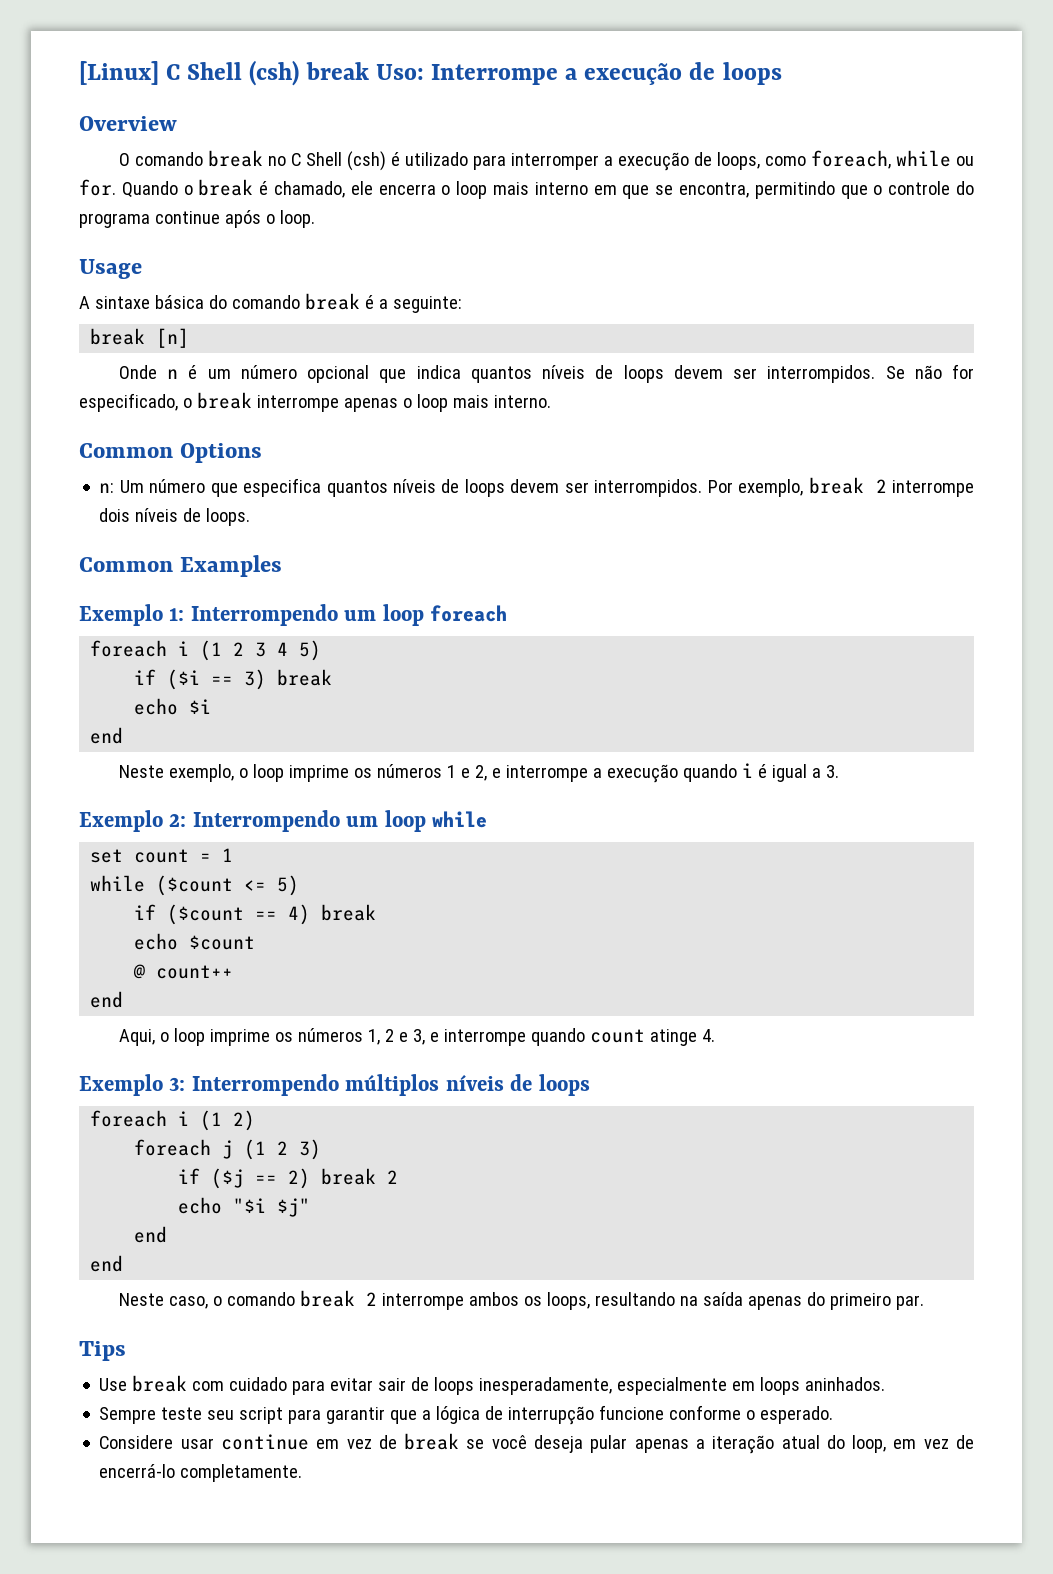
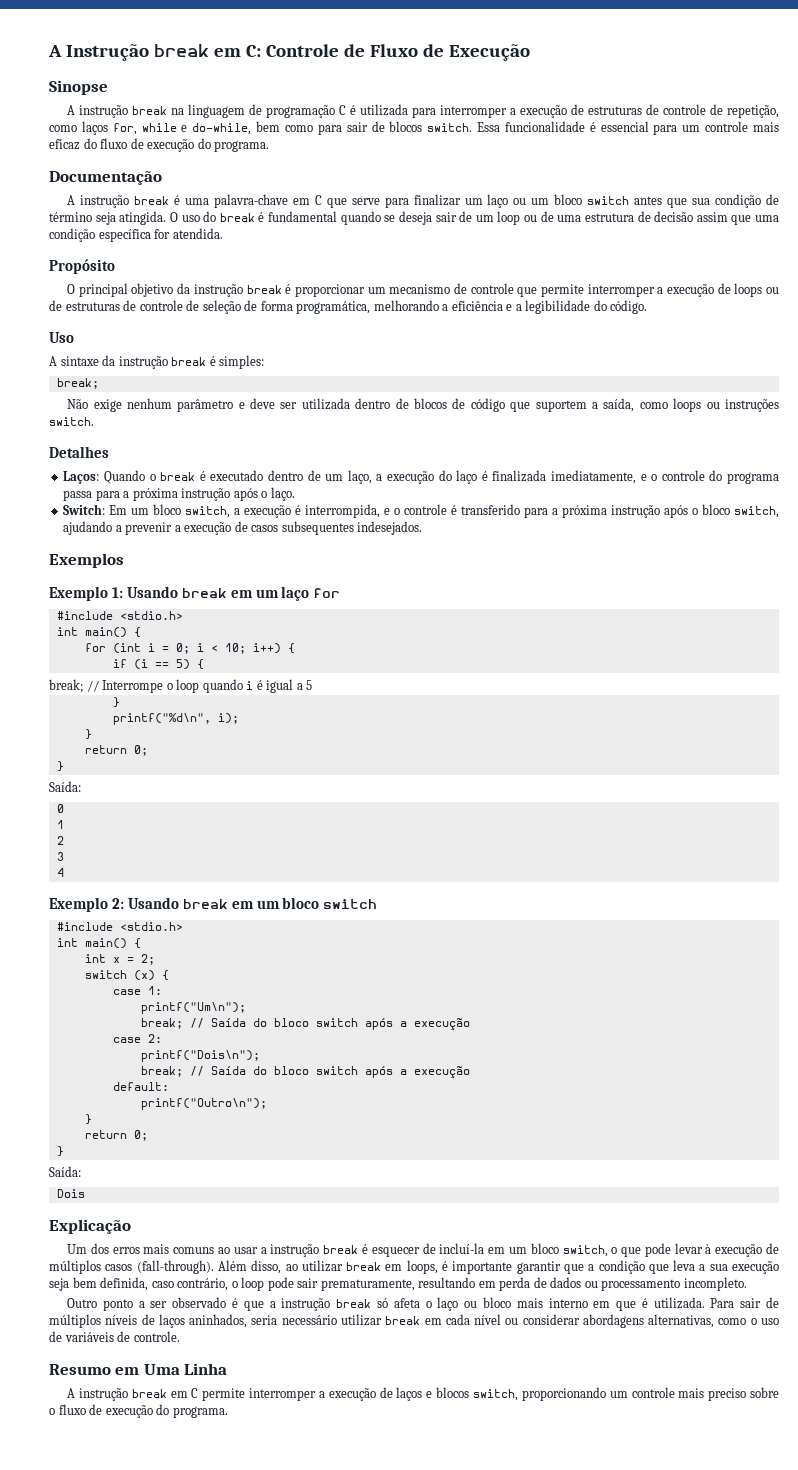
[79,60,782,86] [79,116,177,131] [119,150,469,171] [Linux] C Shell (csh) break Uso: Interrompe a execução de loops // Overview // O comando break no C Shell (csh) é utilizado -> [48,44,530,61] [49,80,108,95] [67,104,409,118] A Instrução break em C: Controle de Fluxo de Execução // Sinopse // A instrução break na linguagem de programação C é utilizada
[717,150,974,170] [79,179,974,199] [79,210,315,228] [79,259,142,279] [79,293,462,313] [90,328,190,348] [119,364,974,383] [79,392,551,412] [79,443,262,463] [99,477,974,497] [99,508,251,526] [79,555,282,577] [79,604,508,626] [90,640,322,661] [134,669,333,690] [134,698,212,715] [90,727,124,744] [119,764,678,783] loops, como foreach, while ou for. Quando o break é chamado, ele encerra o loop mais interno em que se encontra, permitindo que o controle do programa continue após o loop. // Usage // A sintaxe básica do comando break é a seguinte: // break [n] // Onde n é um número opcional que indica quantos níveis de loops devem ser interrompidos. Se não for especificado, o break interrompe apenas o loop mais interno. // Common Options // n: Um número que especifica quantos níveis de loops devem ser interrompidos. Por exemplo, break 2 interrompe dois níveis de loops. // Common Examples // Exemplo 1: Interrompendo um loop foreach // foreach i (1 2 3 4 5) // if ($i == 3) break // echo $i // end // Neste exemplo, o loop imprime os números 1 e 2, e interrompe a execução -> [588,104,779,118] [49,121,780,135] [49,138,270,152] [49,171,162,185] [67,194,780,208] [49,211,779,225] [49,228,223,242] [49,259,115,274] [67,283,779,297] [49,300,648,314] [49,332,74,343] [49,355,265,369] [56,378,99,389] [67,398,780,412] [49,417,94,426] [49,446,109,458] [63,470,779,484] [63,487,295,501] [63,504,779,518] [63,521,423,535] [49,553,124,568] [49,586,341,601] [56,611,183,620] [56,627,141,638] [84,643,295,654] [112,659,204,670] [49,679,200,693] estruturas de controle de repetição, como laços for, while e do-while, bem como para sair de blocos switch. Essa funcionalidade é essencial para um controle mais eficaz do fluxo de execução do programa. // Documentação // A instrução break é uma palavra-chave em C que serve para finalizar um laço ou um bloco switch antes que sua condição de término seja atingida. O uso do break é fundamental quando se deseja sair de um loop ou de uma estrutura de decisão assim que uma condição específica for atendida. // Propósito // O principal objetivo da instrução break é proporcionar um mecanismo de controle que permite interromper a execução de loops ou de estruturas de controle de seleção de forma programática, melhorando a eficiência e a legibilidade do código. // Uso // A sintaxe da instrução break é simples: // break; // Não exige nenhum parâmetro e deve ser utilizada dentro de blocos de código que suportem a saída, como loops ou instruções switch. // Detalhes // Laços: Quando o break é executado dentro de um laço, a execução do laço é finalizada imediatamente, e o controle do programa passa para a próxima instrução após o laço. // Switch: Em um bloco switch, a execução é interrompida, e o controle é transferido para a próxima instrução após o bloco switch, ajudando a prevenir a execução de casos subsequentes indesejados. // Exemplos // Exemplo 1: Usando break em um laço for // #include <stdio.h> // int main() { // for (int i = 0; i < 10; i++) { // if (i == 5) { // break; // Interrompe o loop
[825,765,839,778] [79,810,488,832] [90,848,234,863] [90,875,300,896] [134,904,377,925] [134,933,256,950] [133,964,234,979] [90,991,124,1008] [119,1028,715,1046] [79,1074,590,1096] [90,1110,256,1131] [134,1139,322,1160] [178,1168,399,1189] [178,1197,311,1217] [134,1226,168,1243] [90,1255,124,1272] [119,1290,924,1310] [79,1341,126,1361] [99,1375,886,1395] [99,1405,834,1425] [99,1433,974,1454] [99,1464,303,1482] 3. // Exemplo 2: Interrompendo um loop while // set count = 1 // while ($count <= 5) // if ($count == 4) break // echo $count // @ count++ // end // Aqui, o loop imprime os números 1, 2 e 3, e interrompe quando count atinge 4. // Exemplo 3: Interrompendo múltiplos níveis de loops // foreach i (1 2) // foreach j (1 2 3) // if ($j == 2) break 2 // echo "$i $j" // end // end // Neste caso, o comando break 2 interrompe ambos os loops, resultando na saída apenas do primeiro par. // Tips // Use break com cuidado para evitar sair de loops inesperadamente, especialmente em loops aninhados. // Sempre teste seu script para garantir que a lógica de interrupção funcione conforme o esperado. // Considere usar continue em vez de break se você deseja pular apenas a iteração atual do loop, em vez de encerrá-lo completamente. -> [306,680,313,690] [112,697,120,708] [112,713,239,725] [84,729,92,740] [84,745,148,756] [56,761,64,772] [49,781,81,792] [56,804,64,813] [56,820,64,829] [56,836,64,845] [56,852,64,861] [56,868,64,877] [49,897,378,912] [56,922,183,931] [56,938,141,949] [84,954,155,965] [84,970,169,981] [112,986,162,995] [140,1002,246,1014] [140,1018,470,1030] [112,1034,162,1043] [140,1050,260,1062] [140,1066,470,1078] [112,1082,169,1091] [140,1098,267,1110] [84,1114,92,1125] [84,1130,148,1141] [56,1146,64,1157] [49,1166,81,1177] [56,1189,85,1198] [49,1219,131,1234] [67,1243,779,1257] [49,1260,779,1274] [49,1277,747,1291] [67,1297,779,1311] [49,1314,780,1328] [49,1331,180,1342] [49,1363,228,1375] [67,1387,779,1401] [49,1404,228,1418] 5 // } // printf("%d\n", i); // } // return 0; // } // Saída: // 0 // 1 // 2 // 3 // 4 // Exemplo 2: Usando break em um bloco switch // #include <stdio.h> // int main() { // int x = 2; // switch (x) { // case 1: // printf("Um\n"); // break; // Saída do bloco switch após a execução // case 2: // printf("Dois\n"); // break; // Saída do bloco switch após a execução // default: // printf("Outro\n"); // } // return 0; // } // Saída: // Dois // Explicação // Um dos erros mais comuns ao usar a instrução break é esquecer de incluí-la em um bloco switch, o que pode levar à execução de múltiplos casos (fall-through). Além disso, ao utilizar break em loops, é importante garantir que a condição que leva a sua execução seja bem definida, caso contrário, o loop pode sair prematuramente, resultando em perda de dados ou processamento incompleto. // Outro ponto a ser observado é que a instrução break só afeta o laço ou bloco mais interno em que é utilizada. Para sair de múltiplos níveis de laços aninhados, seria necessário utilizar break em cada nível ou considerar abordagens alternativas, como o uso de variáveis de controle. // Resumo em Uma Linha // A instrução break em C permite interromper a execução de laços e blocos switch, proporcionando um controle mais preciso sobre o fluxo de execução do programa.

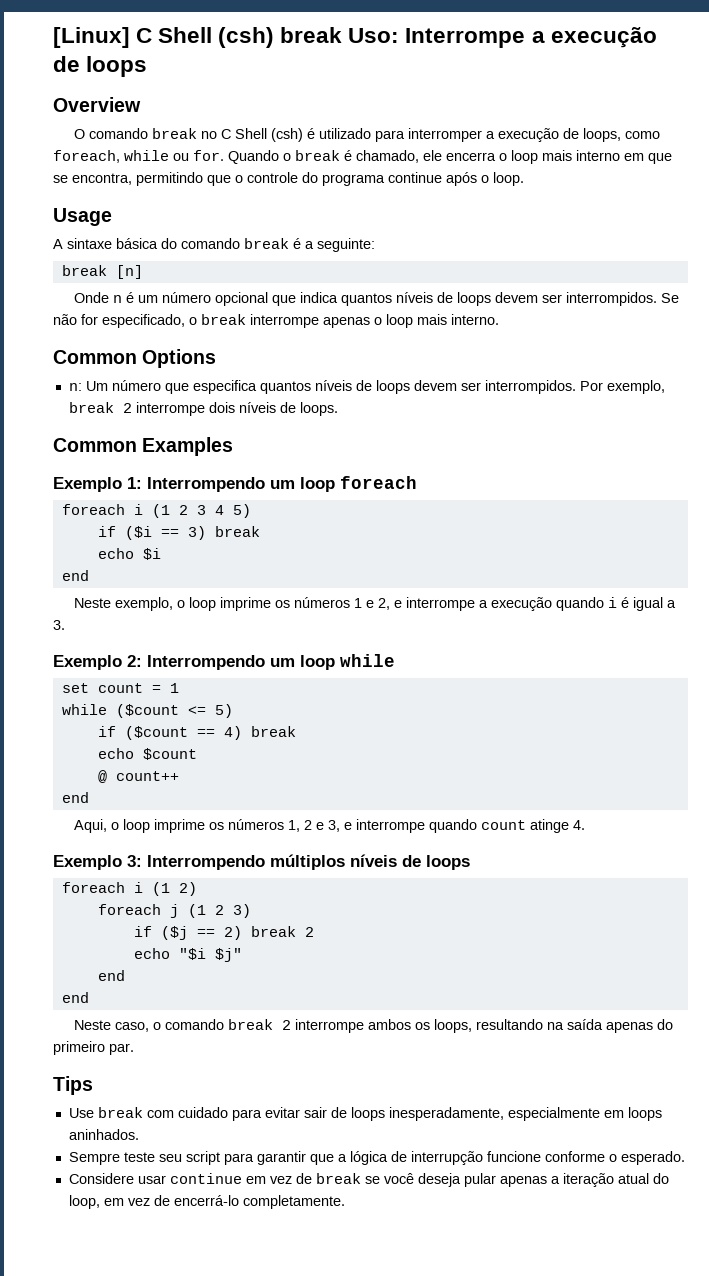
[48,44,530,61] [49,80,108,95] [67,104,409,118] A Instrução break em C: Controle de Fluxo de Execução // Sinopse // A instrução break na linguagem de programação C é utilizada -> [53,27,657,48] [53,56,148,77] [53,97,141,112] [74,128,372,142] [Linux] C Shell (csh) break Uso: Interrompe a execução de loops // Overview // O comando break no C Shell (csh) é utilizado
[588,104,779,118] [49,121,780,135] [49,138,270,152] [49,171,162,185] [67,194,780,208] [49,211,779,225] [49,228,223,242] [49,259,115,274] [67,283,779,297] [49,300,648,314] [49,332,74,343] [49,355,265,369] [56,378,99,389] [67,398,780,412] [49,417,94,426] [49,446,109,458] [63,470,779,484] [63,487,295,501] [63,504,779,518] [63,521,423,535] [49,553,124,568] [49,586,341,601] [56,611,183,620] [56,627,141,638] [84,643,295,654] [112,659,204,670] [49,679,200,693] estruturas de controle de repetição, como laços for, while e do-while, bem como para sair de blocos switch. Essa funcionalidade é essencial para um controle mais eficaz do fluxo de execução do programa. // Documentação // A instrução break é uma palavra-chave em C que serve para finalizar um laço ou um bloco switch antes que sua condição de término seja atingida. O uso do break é fundamental quando se deseja sair de um loop ou de uma estrutura de decisão assim que uma condição específica for atendida. // Propósito // O principal objetivo da instrução break é proporcionar um mecanismo de controle que permite interromper a execução de loops ou de estruturas de controle de seleção de forma programática, melhorando a eficiência e a legibilidade do código. // Uso // A sintaxe da instrução break é simples: // break; // Não exige nenhum parâmetro e deve ser utilizada dentro de blocos de código que suportem a saída, como loops ou instruções switch. // Detalhes // Laços: Quando o break é executado dentro de um laço, a execução do laço é finalizada imediatamente, e o controle do programa passa para a próxima instrução após o laço. // Switch: Em um bloco switch, a execução é interrompida, e o controle é transferido para a próxima instrução após o bloco switch, ajudando a prevenir a execução de casos subsequentes indesejados. // Exemplos // Exemplo 1: Usando break em um laço for // #include <stdio.h> // int main() { // for (int i = 0; i < 10; i++) { // if (i == 5) { // break; // Interrompe o loop -> [583,128,661,142] [53,150,672,164] [53,172,524,186] [53,208,112,226] [53,238,375,252] [61,265,143,279] [74,292,680,306] [53,314,499,328] [53,349,217,368] [68,380,665,394] [68,402,338,416] [53,437,234,456] [53,476,417,492] [61,504,251,518] [97,526,260,540] [97,548,161,560] [61,570,89,581] [74,597,553,611] loops, como foreach, while ou for. Quando o break é chamado, ele encerra o loop mais interno em que se encontra, permitindo que o controle do programa continue após o loop. // Usage // A sintaxe básica do comando break é a seguinte: // break [n] // Onde n é um número opcional que indica quantos níveis de loops devem ser interrompidos. Se não for especificado, o break interrompe apenas o loop mais interno. // Common Options // n: Um número que especifica quantos níveis de loops devem ser interrompidos. Por exemplo, break 2 interrompe dois níveis de loops. // Common Examples // Exemplo 1: Interrompendo um loop foreach // foreach i (1 2 3 4 5) // if ($i == 3) break // echo $i // end // Neste exemplo, o loop imprime os números 1 e 2, e interrompe a execução
[306,680,313,690] [112,697,120,708] [112,713,239,725] [84,729,92,740] [84,745,148,756] [56,761,64,772] [49,781,81,792] [56,804,64,813] [56,820,64,829] [56,836,64,845] [56,852,64,861] [56,868,64,877] [49,897,378,912] [56,922,183,931] [56,938,141,949] [84,954,155,965] [84,970,169,981] [112,986,162,995] [140,1002,246,1014] [140,1018,470,1030] [112,1034,162,1043] [140,1050,260,1062] [140,1066,470,1078] [112,1082,169,1091] [140,1098,267,1110] [84,1114,92,1125] [84,1130,148,1141] [56,1146,64,1157] [49,1166,81,1177] [56,1189,85,1198] [49,1219,131,1234] [67,1243,779,1257] [49,1260,779,1274] [49,1277,747,1291] [67,1297,779,1311] [49,1314,780,1328] [49,1331,180,1342] [49,1363,228,1375] [67,1387,779,1401] [49,1404,228,1418] 5 // } // printf("%d\n", i); // } // return 0; // } // Saída: // 0 // 1 // 2 // 3 // 4 // Exemplo 2: Usando break em um bloco switch // #include <stdio.h> // int main() { // int x = 2; // switch (x) { // case 1: // printf("Um\n"); // break; // Saída do bloco switch após a execução // case 2: // printf("Dois\n"); // break; // Saída do bloco switch após a execução // default: // printf("Outro\n"); // } // return 0; // } // Saída: // Dois // Explicação // Um dos erros mais comuns ao usar a instrução break é esquecer de incluí-la em um bloco switch, o que pode levar à execução de múltiplos casos (fall-through). Além disso, ao utilizar break em loops, é importante garantir que a condição que leva a sua execução seja bem definida, caso contrário, o loop pode sair prematuramente, resultando em perda de dados ou processamento incompleto. // Outro ponto a ser observado é que a instrução break só afeta o laço ou bloco mais interno em que é utilizada. Para sair de múltiplos níveis de laços aninhados, seria necessário utilizar break em cada nível ou considerar abordagens alternativas, como o uso de variáveis de controle. // Resumo em Uma Linha // A instrução break em C permite interromper a execução de laços e blocos switch, proporcionando um controle mais preciso sobre o fluxo de execução do programa. -> [53,620,65,630] [53,654,395,670] [61,683,179,693] [61,704,233,718] [97,726,296,740] [97,748,197,760] [97,770,179,783] [61,792,89,803] [74,819,586,833] [53,854,470,870] [61,882,197,896] [97,904,251,918] [133,926,314,940] [133,948,242,962] [97,970,125,981] [61,992,89,1003] [74,1019,674,1033] [53,1041,134,1055] [53,1076,93,1095] [68,1107,662,1121] [68,1129,139,1140] [68,1151,685,1165] [68,1173,669,1187] [68,1195,345,1209] 3. // Exemplo 2: Interrompendo um loop while // set count = 1 // while ($count <= 5) // if ($count == 4) break // echo $count // @ count++ // end // Aqui, o loop imprime os números 1, 2 e 3, e interrompe quando count atinge 4. // Exemplo 3: Interrompendo múltiplos níveis de loops // foreach i (1 2) // foreach j (1 2 3) // if ($j == 2) break 2 // echo "$i $j" // end // end // Neste caso, o comando break 2 interrompe ambos os loops, resultando na saída apenas do primeiro par. // Tips // Use break com cuidado para evitar sair de loops inesperadamente, especialmente em loops aninhados. // Sempre teste seu script para garantir que a lógica de interrupção funcione conforme o esperado. // Considere usar continue em vez de break se você deseja pular apenas a iteração atual do loop, em vez de encerrá-lo completamente.

